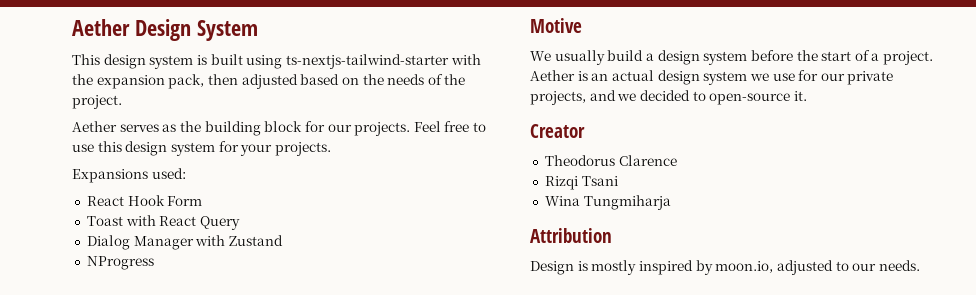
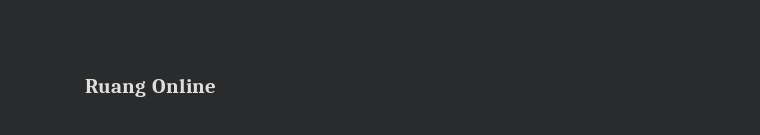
[72,19,258,41] [72,54,481,69] [72,74,466,89] [72,95,122,109] [72,121,487,136] [72,141,331,156] [72,168,186,183] [86,195,203,206] [86,215,240,230] [86,235,283,250] [86,256,154,270] [530,18,582,33] [530,50,934,65] [530,70,894,85] [530,90,807,105] [530,124,585,138] [544,155,677,166] [544,176,618,190] [544,195,671,210] [530,228,612,243] [530,260,920,275] Aether Design System // This design system is built using ts-nextjs-tailwind-starter with the expansion pack, then adjusted based on the needs of the project. // Aether serves as the building block for our projects. Feel free to use this design system for your projects. // Expansions used: // React Hook Form // Toast with React Query // Dialog Manager with Zustand // NProgress // Motive // We usually build a design system before the start of a project. Aether is an actual design system we use for our private projects, and we decided to open-source it. // Creator // Theodorus Clarence // Rizqi Tsani // Wina Tungmiharja // Attribution // Design is mostly inspired by moon.io, adjusted to our needs. -> [85,78,216,97] Ruang Online

